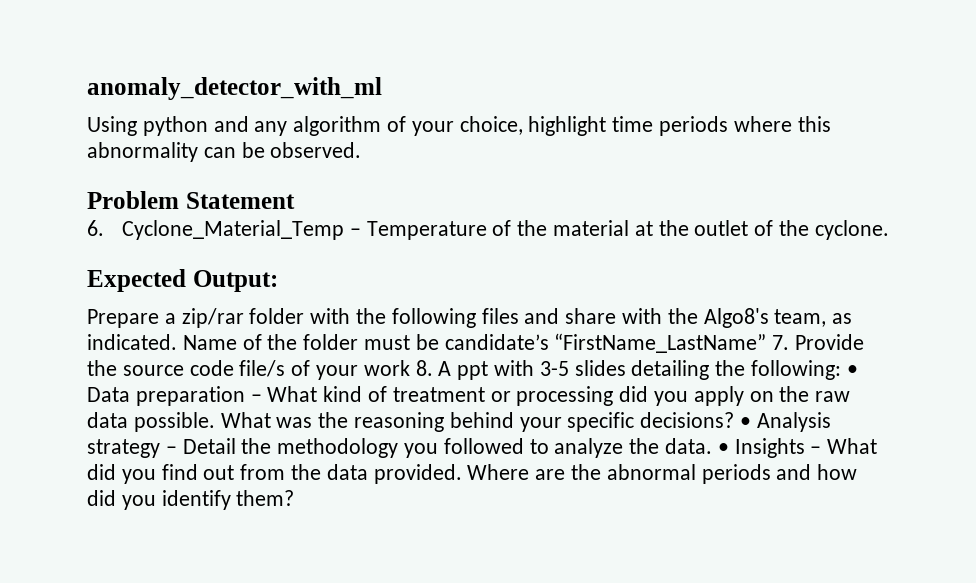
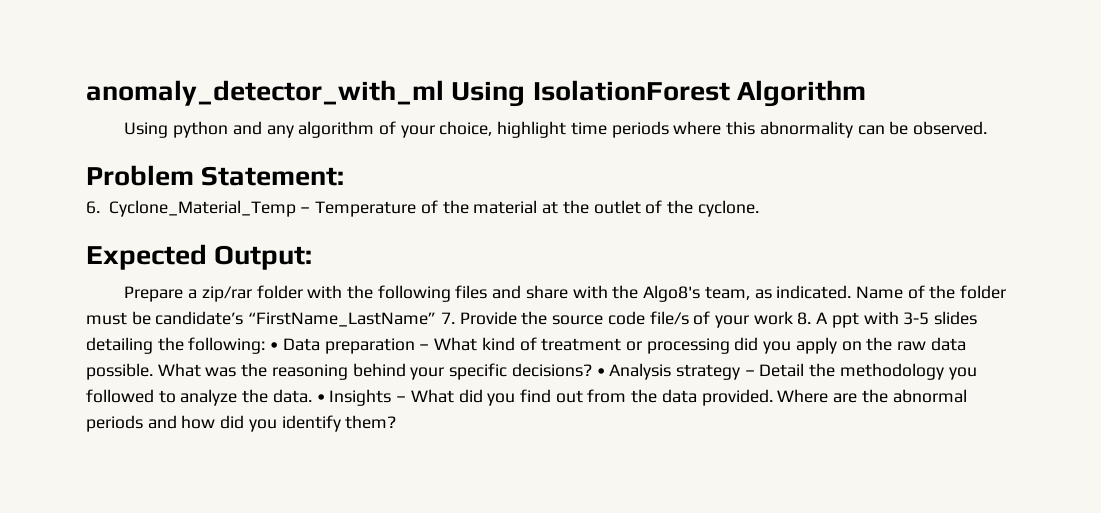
(382, 88) none -> [451,80,867,107] Using IsolationForest Algorithm
[185,192,295,209] Statement -> [201,166,345,186] Statement:

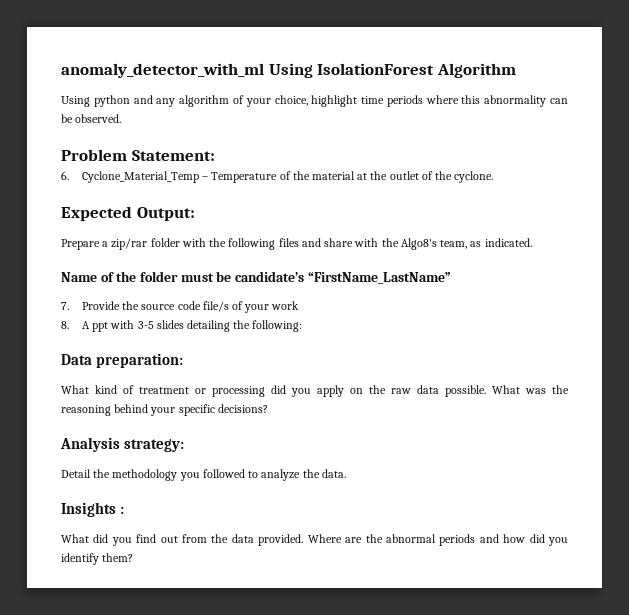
(852, 292) none -> (532, 242) //
(437, 319) none -> (451, 278) //
(793, 318) none -> (300, 305) //
[270,338,430,354] • Data preparation – -> [61,353,184,368] // Data preparation: //
[596,363,755,380] • Analysis strategy – -> [60,437,185,452] // Analysis strategy: //
[316,389,407,406] • Insights – -> [61,502,125,517] // Insights : //

